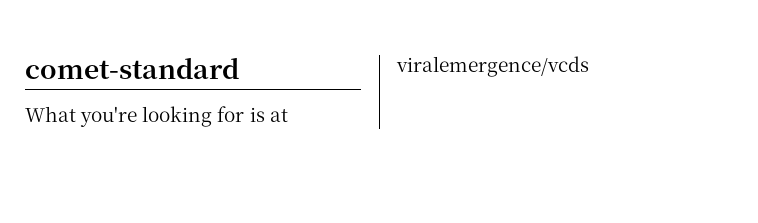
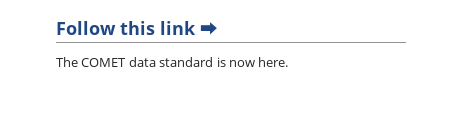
[25,57,239,79] [25,106,288,127] [396,56,589,77] comet-standard // What you're looking for is at viralemergence/vcds -> [56,21,218,35] [56,57,289,67] Follow this link ⮕ // The COMET data standard is now here.

